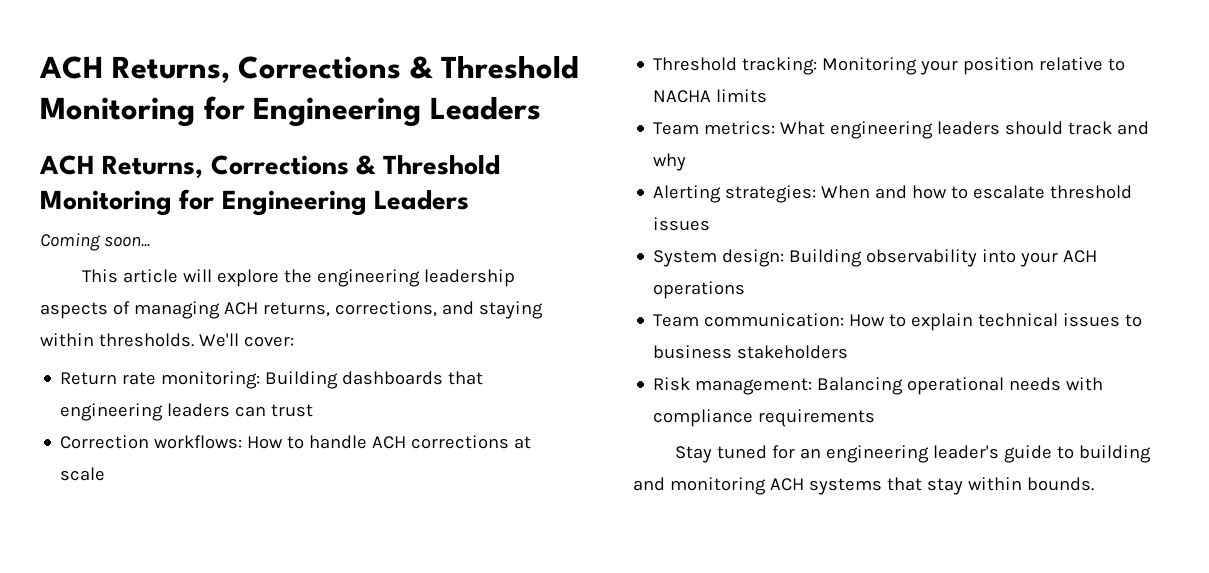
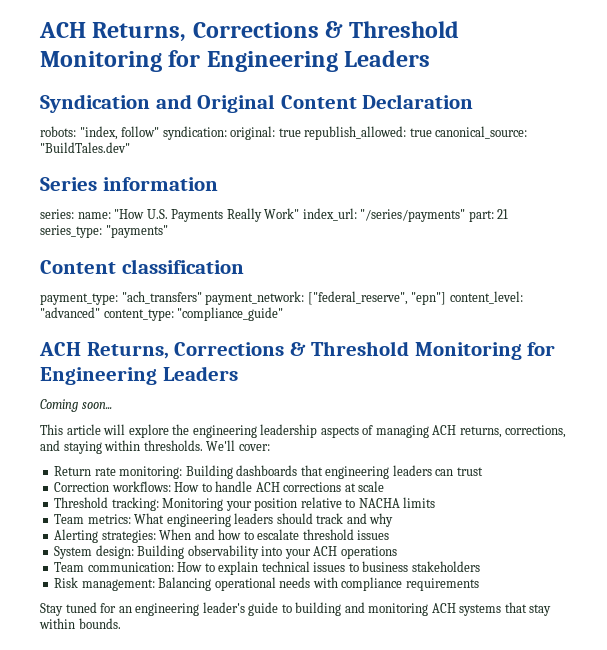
[39,55,579,83] [40,96,541,127] ACH Returns, Corrections & Threshold Monitoring for Engineering Leaders -> [39,21,460,42] [40,50,431,72] [40,94,474,113] [40,126,528,140] [40,142,130,153] [40,177,218,191] [40,208,509,222] [40,225,168,238] [40,259,244,274] [40,291,523,305] [40,307,284,321] ACH Returns, Corrections & Threshold Monitoring for Engineering Leaders // Syndication and Original Content Declaration // robots: "index, follow" syndication: original: true republish_allowed: true canonical_source: "BuildTales.dev" // Series information // series: name: "How U.S. Payments Really Work" index_url: "/series/payments" part: 21 series_type: "payments" // Content classification // payment_type: "ach_transfers" payment_network: ["federal_reserve", "epn"] content_level: "advanced" content_type: "compliance_guide"

